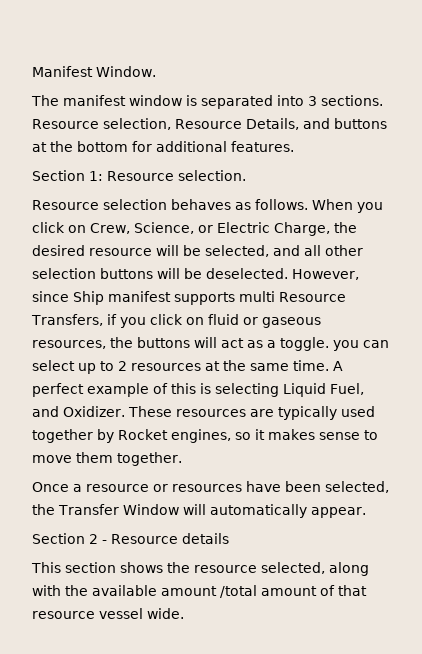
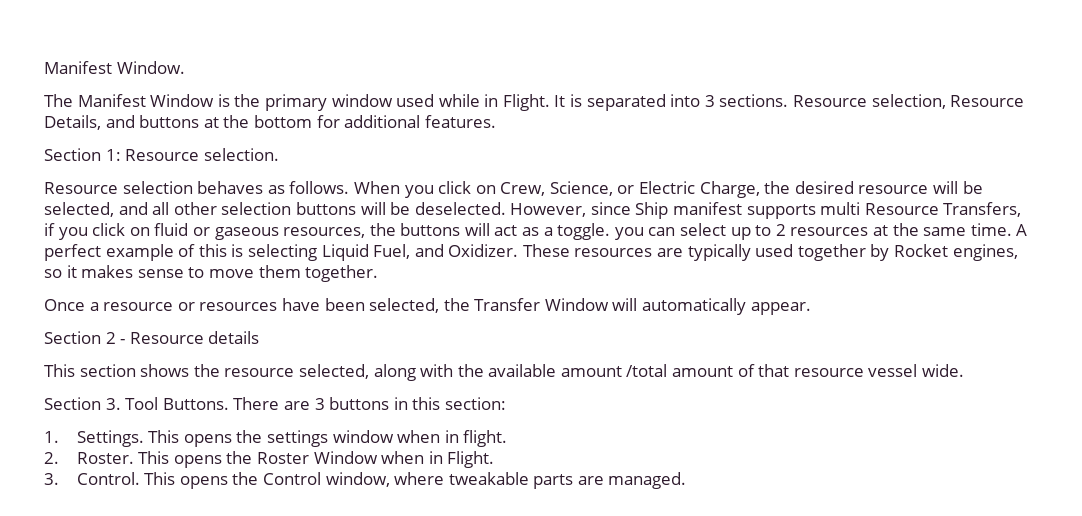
[63,95,182,106] manifest window -> [77,94,566,111] Manifest Window is the primary window used while in Flight. It
(184, 613) none -> [44,397,506,410] [44,430,508,447] [44,451,495,468] [44,472,687,489] // Section 3. Tool Buttons. There are 3 buttons in this section: // 1. Settings. This opens the settings window when in flight. // 2. Roster. This opens the Roster Window when in Flight. // 3. Control. This opens the Control window, where tweakable parts are managed.

